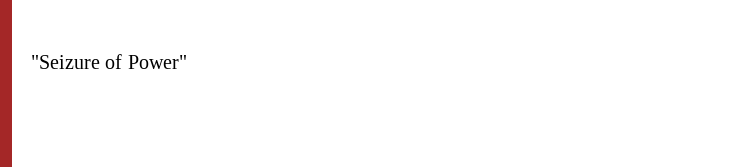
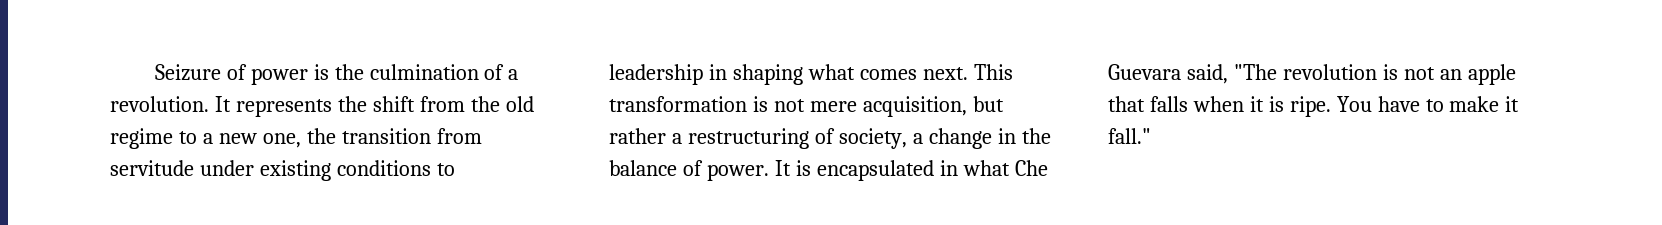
[31,54,187,69] "Seizure of Power" -> [154,64,519,85] [110,96,534,117] [110,128,482,149] [110,160,455,181] [609,64,1013,85] [609,96,1004,117] [609,128,1051,149] [609,160,1048,181] [1108,64,1516,85] [1108,96,1520,117] [1108,128,1151,144] Seizure of power is the culmination of a revolution. It represents the shift from the old regime to a new one, the transition from servitude under existing conditions to leadership in shaping what comes next. This transformation is not mere acquisition, but rather a restructuring of society, a change in the balance of power. It is encapsulated in what Che Guevara said, "The revolution is not an apple that falls when it is ripe. You have to make it fall."

